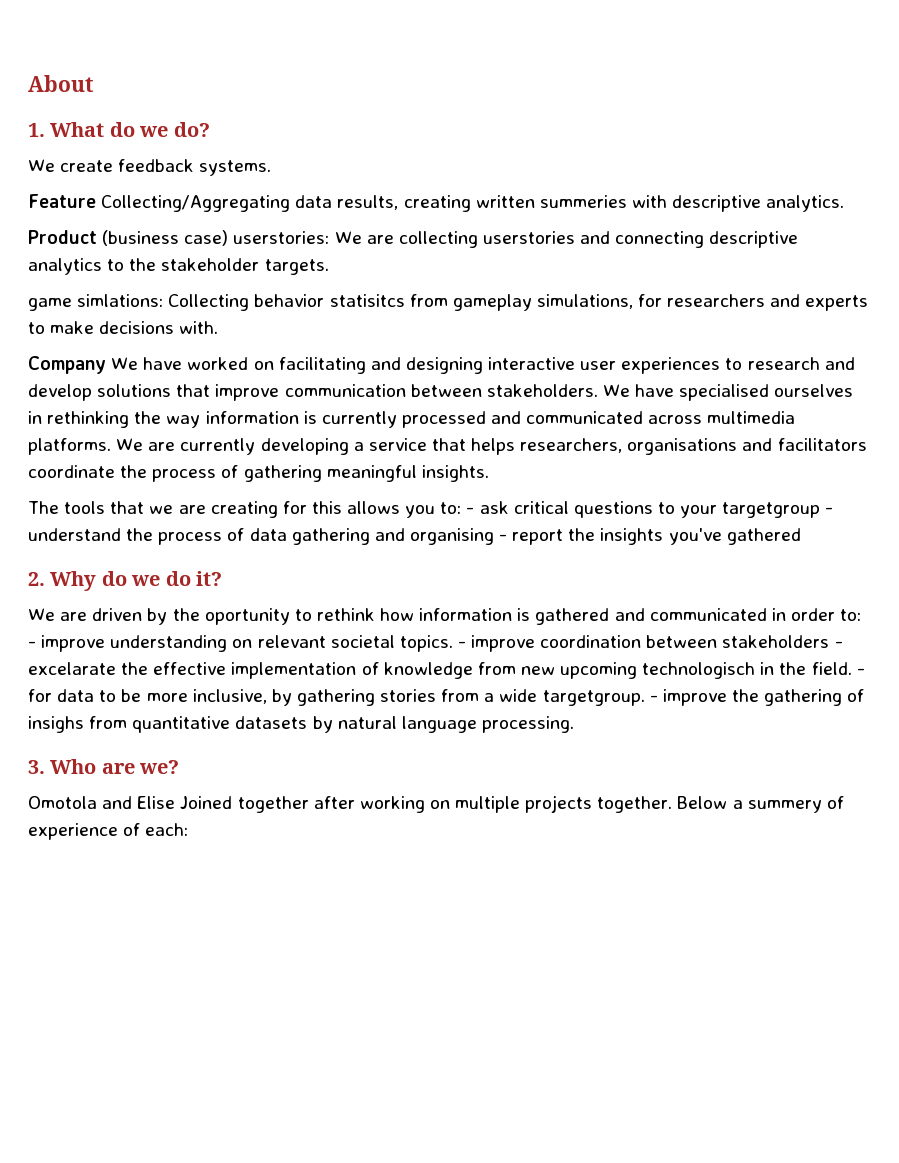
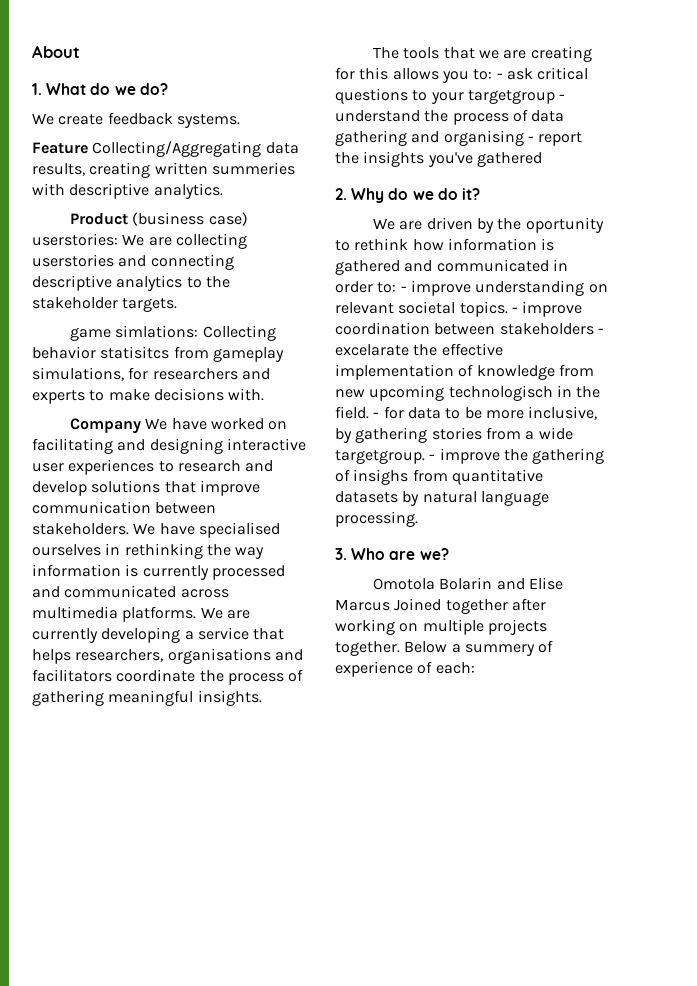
(97, 802) none -> [439,577,493,590] Bolarin
(176, 802) none -> [335,599,390,611] Marcus

